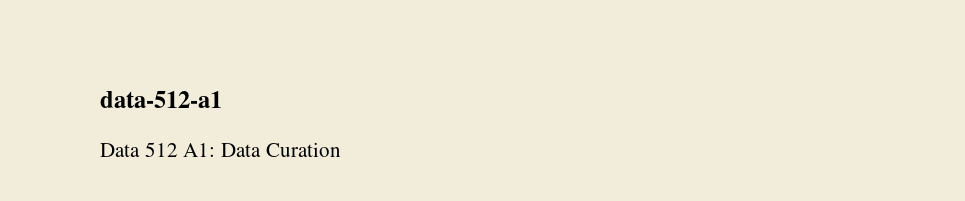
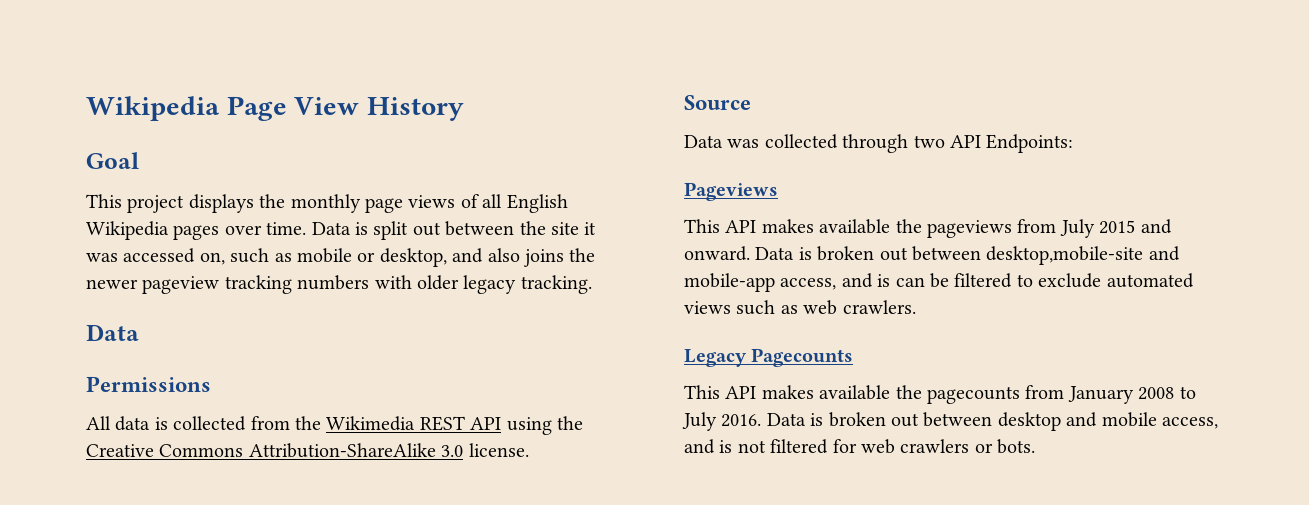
[100,91,222,108] [100,142,341,157] data-512-a1 // Data 512 A1: Data Curation -> [86,96,464,121] [86,152,139,169] [86,194,568,213] [86,221,597,240] [86,248,596,267] [86,275,592,294] [86,324,139,341] [86,376,211,392] [86,416,583,435] [86,443,529,458] [684,95,751,110] [684,134,1074,153] [684,182,778,201] [684,219,1172,238] [684,246,1180,265] [684,273,1194,292] [684,300,916,315] [684,348,854,367] [684,385,1196,404] [682,412,1218,431] [684,439,1036,454] Wikipedia Page View History // Goal // This project displays the monthly page views of all English Wikipedia pages over time. Data is split out between the site it was accessed on, such as mobile or desktop, and also joins the newer pageview tracking numbers with older legacy tracking. // Data // Permissions // All data is collected from the Wikimedia REST API using the Creative Commons Attribution-ShareAlike 3.0 license. // Source // Data was collected through two API Endpoints: // Pageviews // This API makes available the pageviews from July 2015 and onward. Data is broken out between desktop,mobile-site and mobile-app access, and is can be filtered to exclude automated views such as web crawlers. // Legacy Pagecounts // This API makes available the pagecounts from January 2008 to July 2016. Data is broken out between desktop and mobile access, and is not filtered for web crawlers or bots.

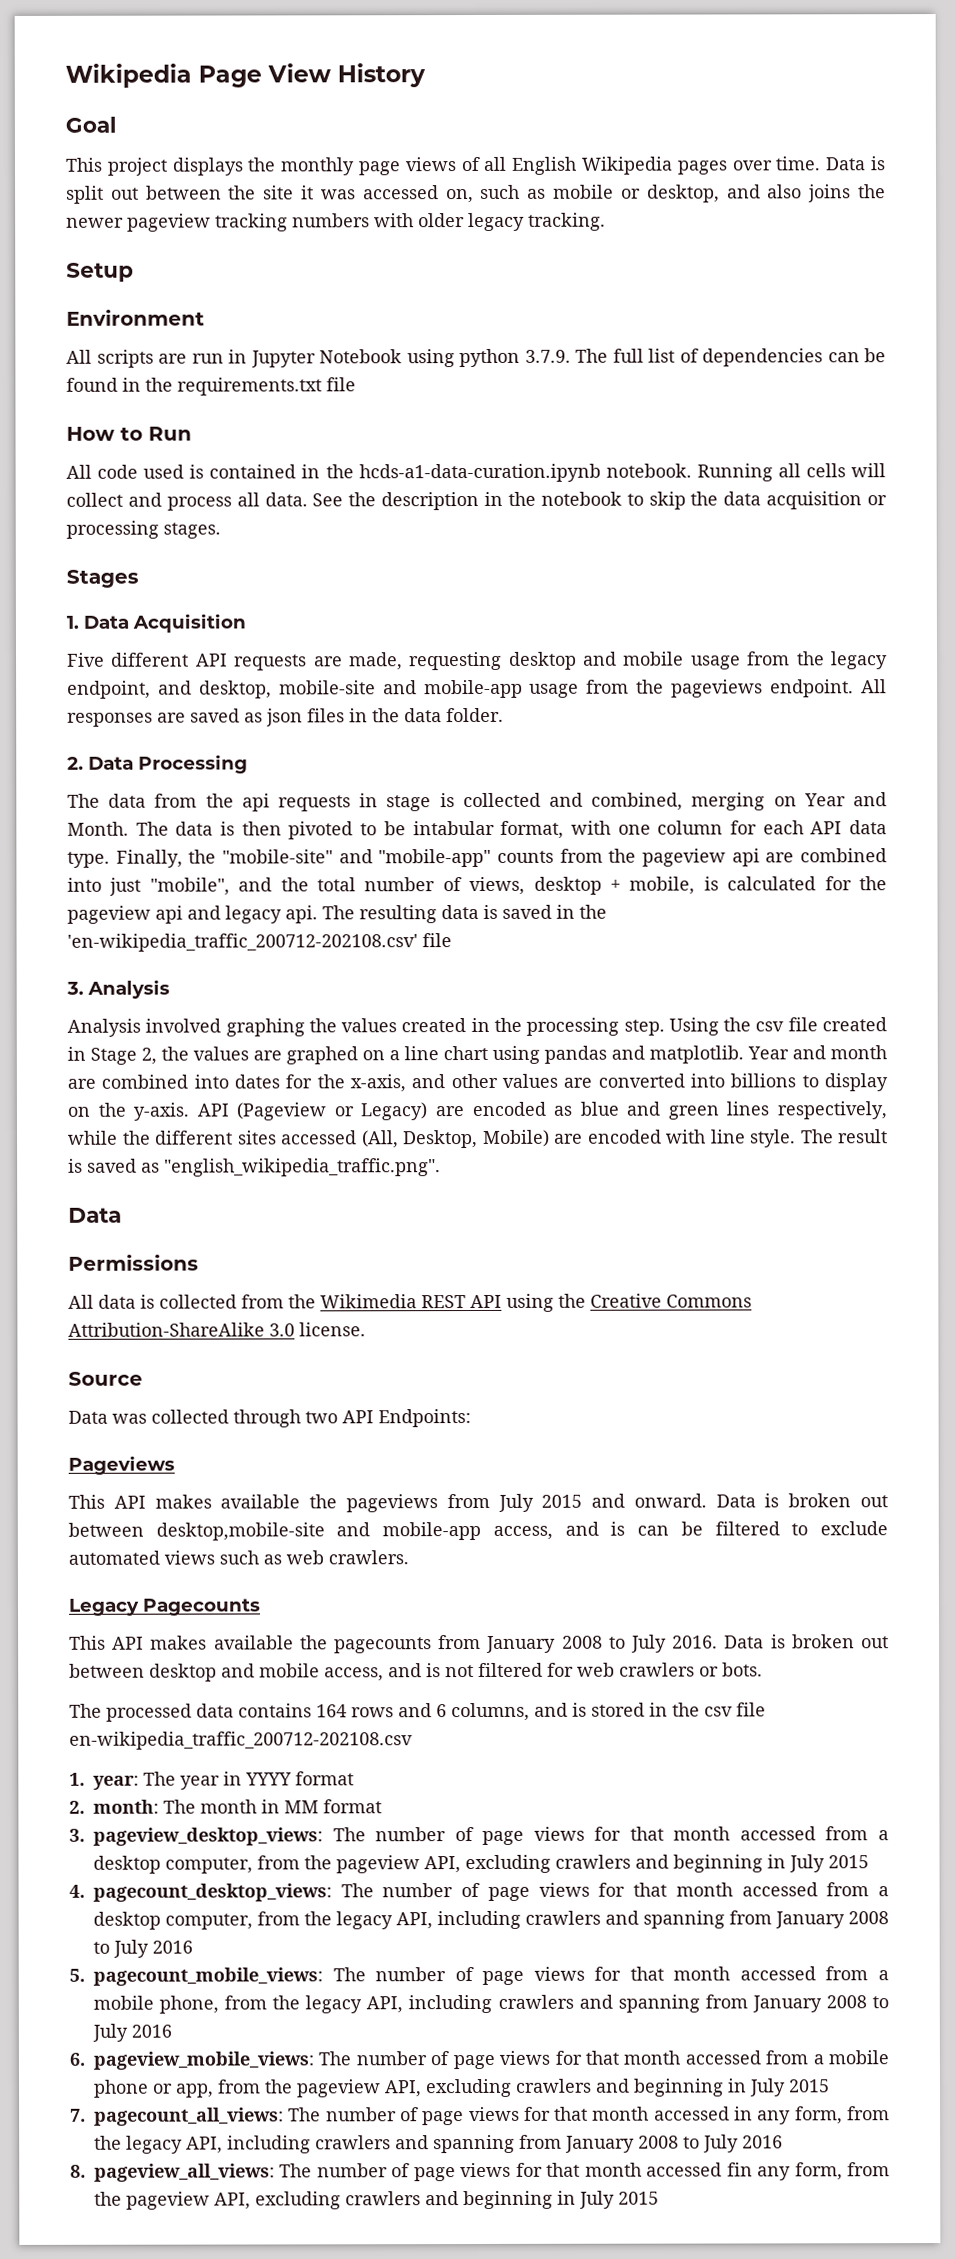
(592, 284) none -> [66,262,134,282] [66,309,205,326] [66,348,886,368] [66,377,356,396] [66,426,192,441] [66,463,887,483] [66,491,887,511] [66,520,221,539] [66,569,139,588] [66,613,246,633] [67,651,888,671] [67,679,887,699] [67,707,504,727] [67,754,248,774] [67,792,888,812] [67,820,887,840] [67,848,887,868] [67,876,887,896] [67,904,607,924] [67,933,452,952] [66,979,170,999] [67,1017,888,1037] [67,1045,887,1065] [67,1073,889,1093] [67,1101,887,1121] [68,1129,888,1149] [68,1158,441,1177] // Setup // Environment // All scripts are run in Jupyter Notebook using python 3.7.9. The full list of dependencies can be found in the requirements.txt file // How to Run // All code used is contained in the hcds-a1-data-curation.ipynb notebook. Running all cells will collect and process all data. See the description in the notebook to skip the data acquisition or processing stages. // Stages // 1. Data Acquisition // Five different API requests are made, requesting desktop and mobile usage from the legacy endpoint, and desktop, mobile-site and mobile-app usage from the pageviews endpoint. All responses are saved as json files in the data folder. // 2. Data Processing // The data from the api requests in stage is collected and combined, merging on Year and Month. The data is then pivoted to be intabular format, with one column for each API data type. Finally, the "mobile-site" and "mobile-app" counts from the pageview api are combined into just "mobile", and the total number of views, desktop + mobile, is calculated for the pageview api and legacy api. The resulting data is saved in the 'en-wikipedia_traffic_200712-202108.csv' file // 3. Analysis // Analysis involved graphing the values created in the processing step. Using the csv file created in Stage 2, the values are graphed on a line chart using pandas and matplotlib. Year and month are combined into dates for the x-axis, and other values are converted into billions to display on the y-axis. API (Pageview or Legacy) are encoded as blue and green lines respectively, while the different sites accessed (All, Desktop, Mobile) are encoded with line style. The result is saved as "english_wikipedia_traffic.png".
(1036, 446) none -> [69,1702,766,1722] [69,1731,413,1750] [69,1771,354,1790] [69,1799,382,1814] [69,1826,889,1846] [93,1854,869,1874] [69,1882,890,1902] [93,1910,889,1930] [93,1939,193,1958] [69,1966,889,1986] [93,1994,890,2014] [92,2023,172,2042] [69,2050,889,2070] [93,2078,830,2098] [70,2106,890,2126] [94,2134,783,2154] [70,2162,890,2182] [94,2190,659,2210] // The processed data contains 164 rows and 6 columns, and is stored in the csv file en-wikipedia_traffic_200712-202108.csv // 1. year: The year in YYYY format // 2. month: The month in MM format // 3. pageview_desktop_views: The number of page views for that month accessed from a desktop computer, from the pageview API, excluding crawlers and beginning in July 2015 // 4. pagecount_desktop_views: The number of page views for that month accessed from a desktop computer, from the legacy API, including crawlers and spanning from January 2008 to July 2016 // 5. pagecount_mobile_views: The number of page views for that month accessed from a mobile phone, from the legacy API, including crawlers and spanning from January 2008 to July 2016 // 6. pageview_mobile_views: The number of page views for that month accessed from a mobile phone or app, from the pageview API, excluding crawlers and beginning in July 2015 // 7. pagecount_all_views: The number of page views for that month accessed in any form, from the legacy API, including crawlers and spanning from January 2008 to July 2016 // 8. pageview_all_views: The number of page views for that month accessed fin any form, from the pageview API, excluding crawlers and beginning in July 2015

